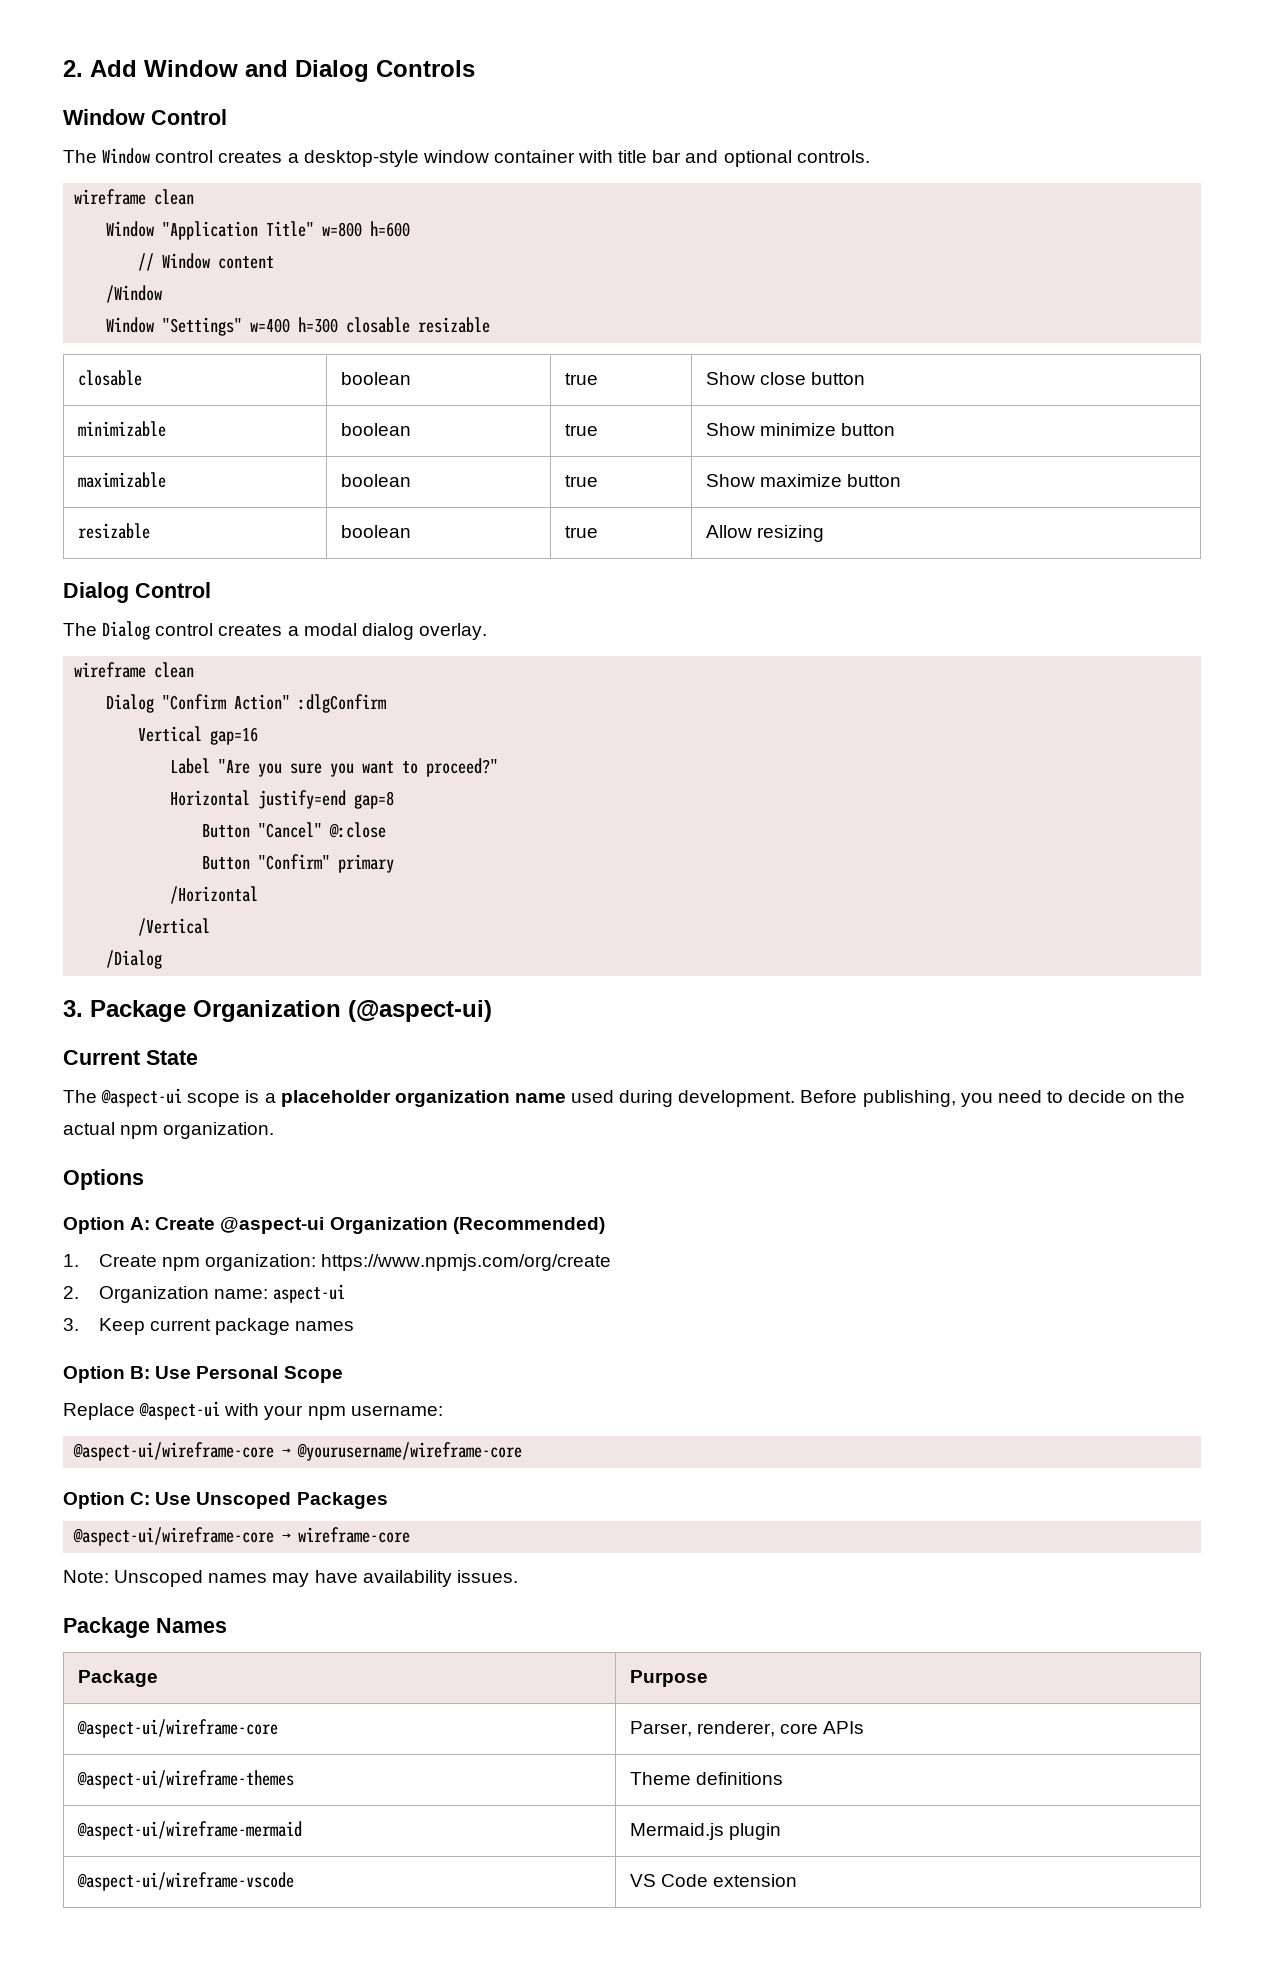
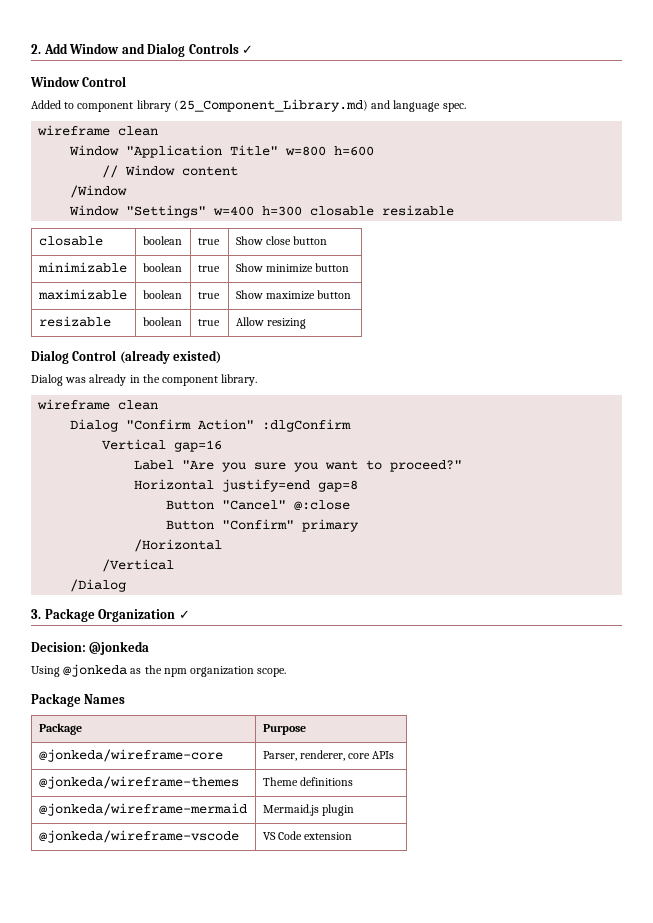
(475, 68) none -> [242,45,254,54] ✓
[63,148,870,167] The Window control creates a desktop-style window container with title bar and optional controls. -> [31,99,466,112] Added to component library (25_Component_Library.md) and language spec.
[63,621,487,640] // The Dialog control creates a modal dialog overlay. -> [119,350,222,364] [31,374,258,386] (already existed) // Dialog was already in the component library.
[348,1000,492,1022] [63,1050,198,1065] [63,1088,1186,1107] [63,1122,275,1139] [63,1169,144,1190] [63,1217,605,1234] [63,1254,612,1271] [63,1284,346,1303] [63,1318,355,1335] [63,1366,343,1383] [63,1401,443,1420] [73,1442,523,1461] [63,1492,388,1509] [73,1527,411,1546] [63,1570,518,1587] (@aspect-ui) // Current State // The @aspect-ui scope is a placeholder organization name used during development. Before publishing, you need to decide on the actual npm organization. // Options // Option A: Create @aspect-ui Organization (Recommended) // 1. Create npm organization: https://www.npmjs.com/org/create // 2. Organization name: aspect-ui // 3. Keep current package names // Option B: Use Personal Scope // Replace @aspect-ui with your npm username: // @aspect-ui/wireframe-core → @yourusername/wireframe-core // Option C: Use Unscoped Packages // @aspect-ui/wireframe-core → wireframe-core // Note: Unscoped names may have availability issues. -> [178,610,190,619] [31,641,150,655] [31,664,287,677] ✓ // Decision: @jonkeda // Using @jonkeda as the npm organization scope.
[76,1719,278,1738] @aspect-ui/wireframe-core -> [38,749,223,762] @jonkeda/wireframe-core
[76,1770,294,1789] @aspect-ui/wireframe-themes -> [38,776,239,789] @jonkeda/wireframe-themes
[76,1821,302,1840] @aspect-ui/wireframe-mermaid -> [38,803,247,816] @jonkeda/wireframe-mermaid
[76,1872,294,1891] @aspect-ui/wireframe-vscode -> [38,830,239,843] @jonkeda/wireframe-vscode

